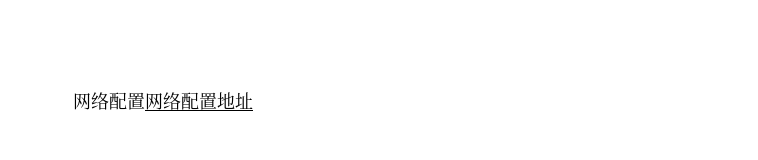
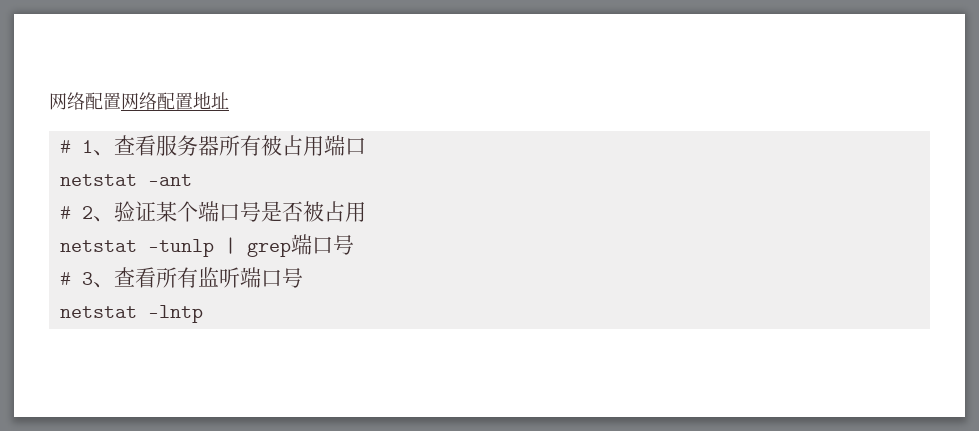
(253, 100) none -> [59,135,366,156] [59,174,192,186] [59,201,366,222] [59,234,354,257] [59,267,303,288] [59,305,203,323] // # 1、查看服务器所有被占用端口 // netstat -ant // # 2、验证某个端口号是否被占用 // netstat -tunlp | grep端口号 // # 3、查看所有监听端口号 // netstat -lntp

